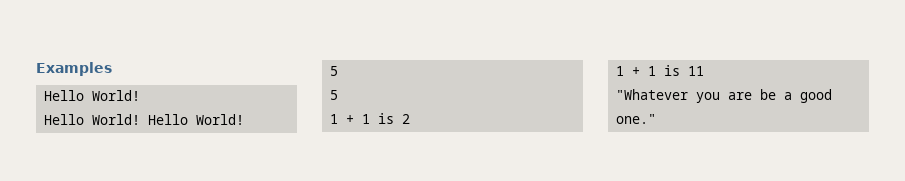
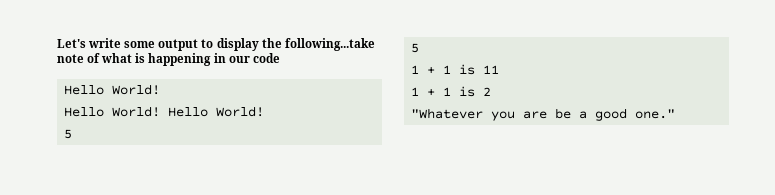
[36,62,112,76] Examples -> [57,38,375,51] [57,53,280,66] Let's write some output to display the following...take note of what is happening in our code
[402,114,411,124] [616,65,705,76] 2 // 1 + 1 is 11 -> [482,65,499,74] [410,86,491,97] 11 // 1 + 1 is 2

